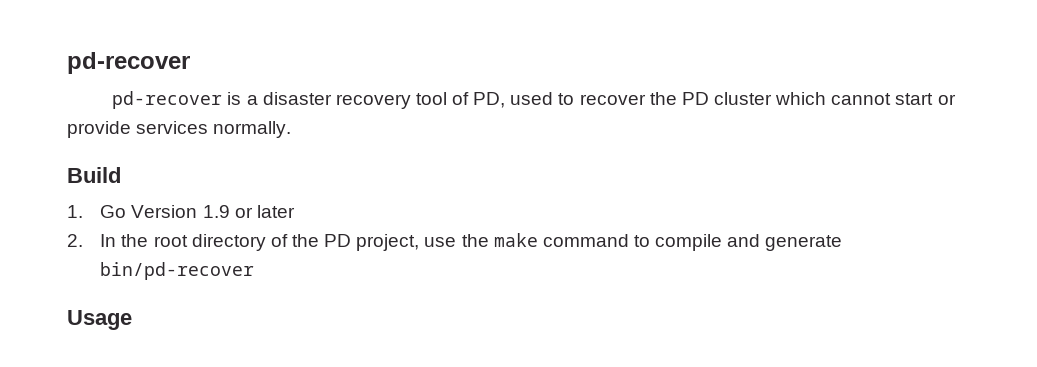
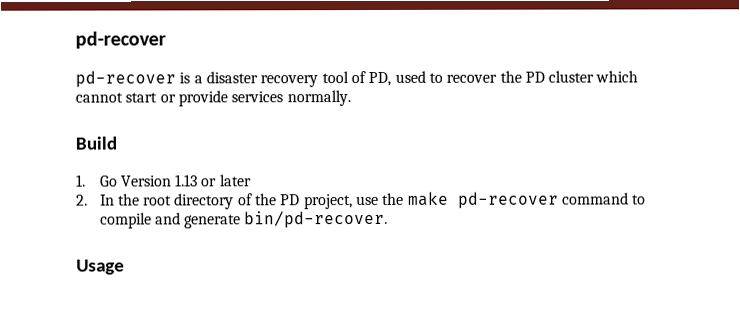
[202,205,230,218] 1.9 -> [175,174,199,187] 1.13
(538, 240) none -> [457,191,559,209] pd-recover
[100,262,255,280] bin/pd-recover -> [244,210,389,229] bin/pd-recover.

